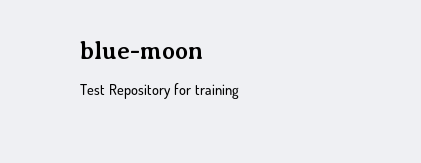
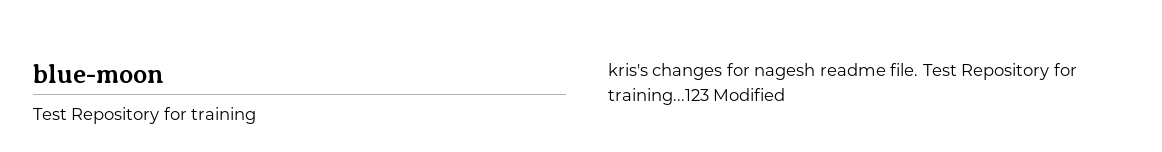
(239, 91) none -> [608,63,1077,80] [608,88,786,105] // kris's changes for nagesh readme file. Test Repository for training...123 Modified

